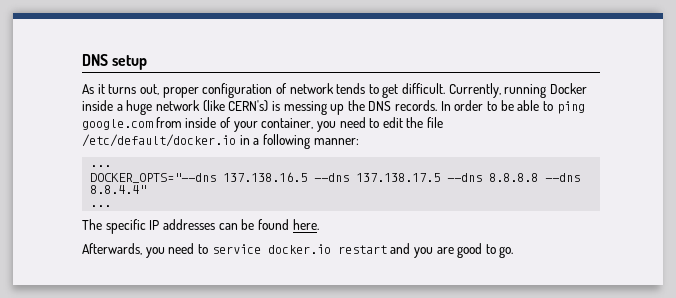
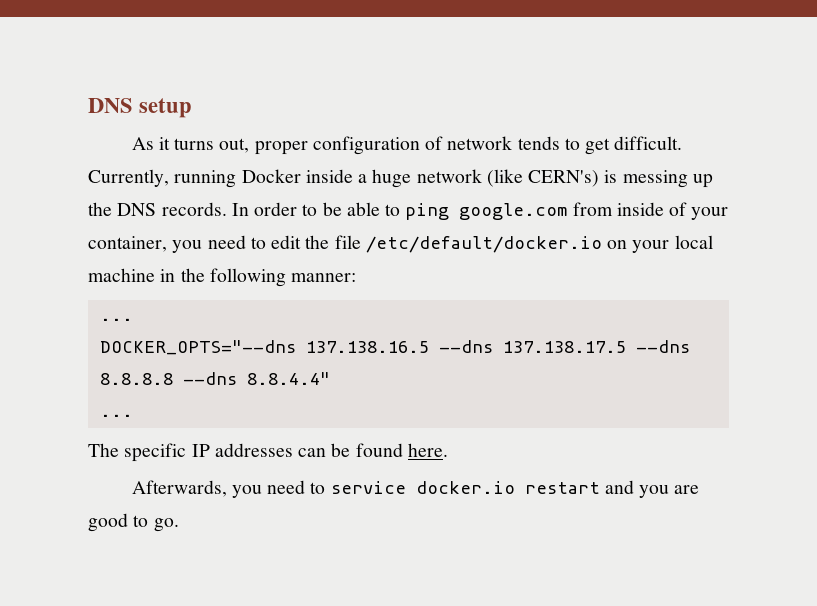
[239,135,260,145] in a -> [607,235,713,253] [88,268,205,282] on your local machine in the

